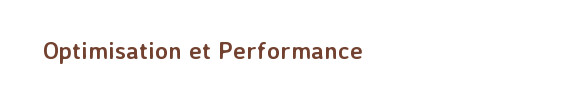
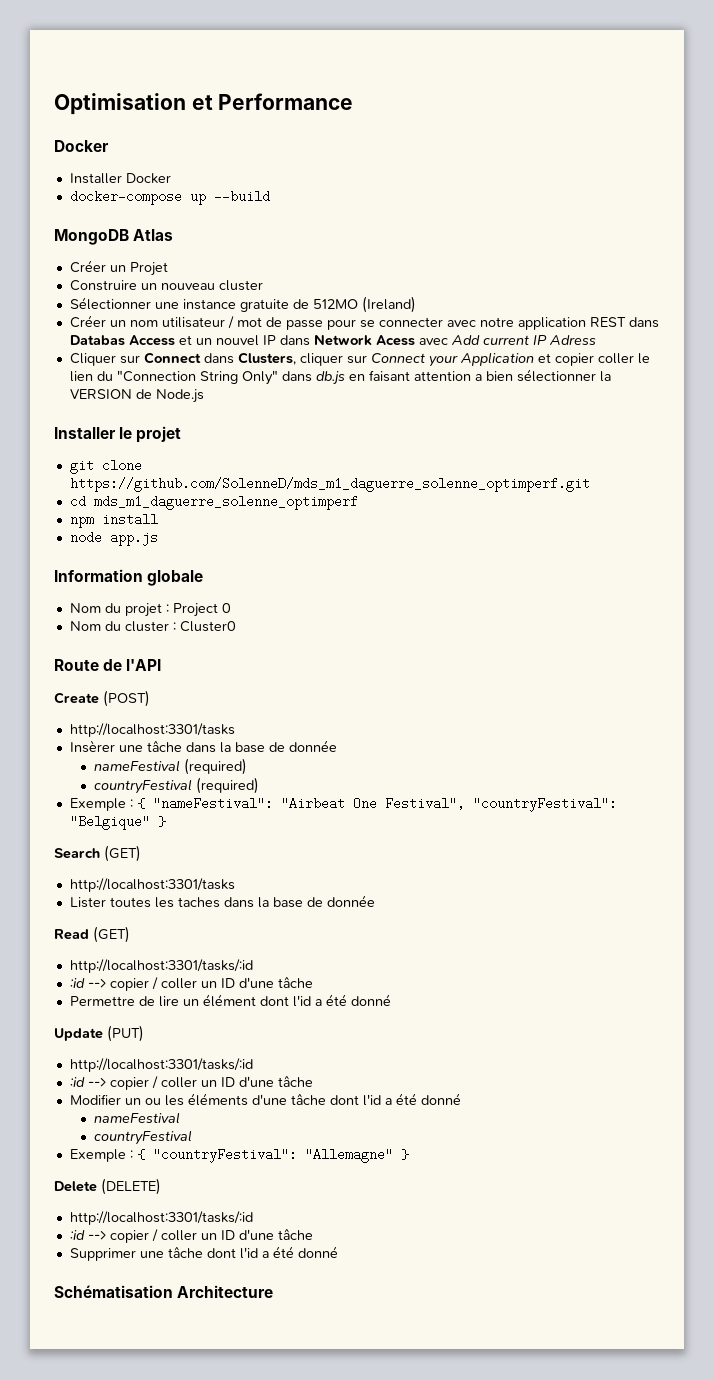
(363, 50) none -> [54,140,109,152] [69,173,171,184] [69,190,270,205] [54,229,174,245] [69,260,168,276] [69,280,263,291] [69,296,416,313] [69,315,659,330] [69,335,596,346] [69,352,650,367] [69,369,611,385] [69,389,204,403] [54,426,182,443] [69,459,142,474] [69,477,590,492] [69,495,358,510] [69,513,158,528] [69,531,158,546] [54,569,204,586] [69,603,231,617] [69,621,236,632] [54,659,162,671] [54,690,150,707] [69,723,235,737] [69,740,337,753] [93,758,247,775] [93,777,259,794] [69,797,617,812] [69,815,166,830] [54,845,141,862] [69,878,235,892] [69,895,375,908] [54,926,130,943] [69,959,253,973] [69,977,313,991] [69,994,391,1007] [54,1025,144,1042] [69,1058,253,1072] [69,1076,313,1090] [69,1093,461,1106] [93,1112,180,1124] [93,1130,192,1145] [69,1148,409,1163] [54,1178,161,1195] [69,1211,253,1225] [69,1229,313,1243] [69,1246,338,1261] [54,1285,274,1298] // Docker // Installer Docker // docker-compose up --build // MongoDB Atlas // Créer un Projet // Construire un nouveau cluster // Sélectionner une instance gratuite de 512MO (Ireland) // Créer un nom utilisateur / mot de passe pour se connecter avec notre application REST dans Databas Access et un nouvel IP dans Network Acess avec Add current IP Adress // Cliquer sur Connect dans Clusters, cliquer sur Connect your Application et copier coller le lien du "Connection String Only" dans db.js en faisant attention a bien sélectionner la VERSION de Node.js // Installer le projet // git clone https://github.com/SolenneD/mds_m1_daguerre_solenne_optimperf.git // cd mds_m1_daguerre_solenne_optimperf // npm install // node app.js // Information globale // Nom du projet : Project 0 // Nom du cluster : Cluster0 // Route de l'API // Create (POST) // http://localhost:3301/tasks // Insèrer une tâche dans la base de donnée // nameFestival (required) // countryFestival (required) // Exemple : { "nameFestival": "Airbeat One Festival", "countryFestival": "Belgique" } // Search (GET) // http://localhost:3301/tasks // Lister toutes les taches dans la base de donnée // Read (GET) // http://localhost:3301/tasks/:id // :id --> copier / coller un ID d'une tâche // Permettre de lire un élément dont l'id a été donné // Update (PUT) // http://localhost:3301/tasks/:id // :id --> copier / coller un ID d'une tâche // Modifier un ou les éléments d'une tâche dont l'id a été donné // nameFestival // countryFestival // Exemple : { "countryFestival": "Allemagne" } // Delete (DELETE) // http://localhost:3301/tasks/:id // :id --> copier / coller un ID d'une tâche // Supprimer une tâche dont l'id a été donné // Schématisation Architecture

